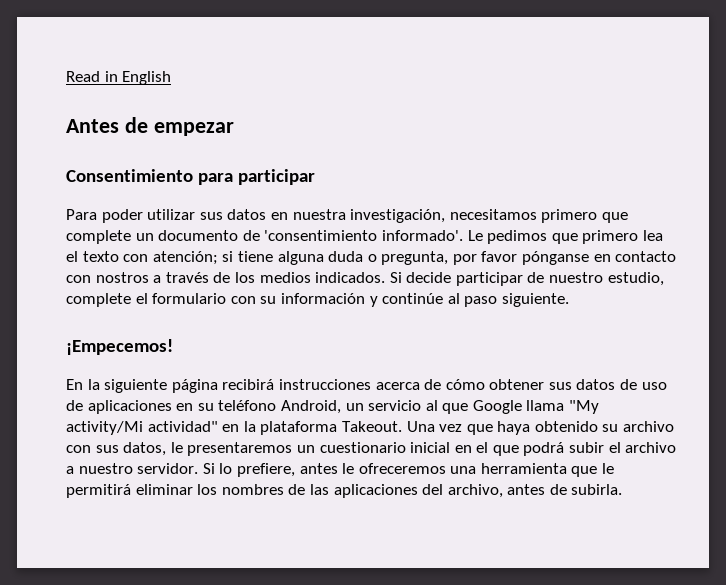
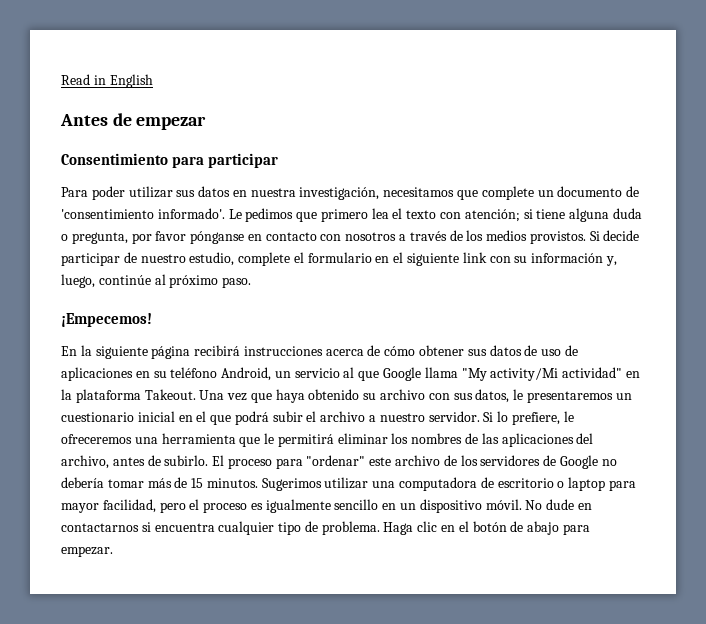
[541,209,598,223] primero -> (455, 192) none
[95,272,149,283] nostros -> [345,232,397,241] nosotros
[315,272,386,283] indicados. -> [529,231,586,244] provistos.
[230,293,569,307] con su información y continúe al paso siguiente. -> [375,252,617,266] [61,274,252,288] en el siguiente link con su información y, luego, continúe al próximo paso.
[299,463,338,474] antes -> (560, 418) none
[571,484,623,495] subirla. -> [164,455,617,469] [61,477,636,491] [61,499,592,513] [61,521,590,535] [61,546,113,557] subirlo. El proceso para "ordenar" este archivo de los servidores de Google no debería tomar más de 15 minutos. Sugerimos utilizar una computadora de escritorio o laptop para mayor facilidad, pero el proceso es igualmente sencillo en un dispositivo móvil. No dude en contactarnos si encuentra cualquier tipo de problema. Haga clic en el botón de abajo para empezar.

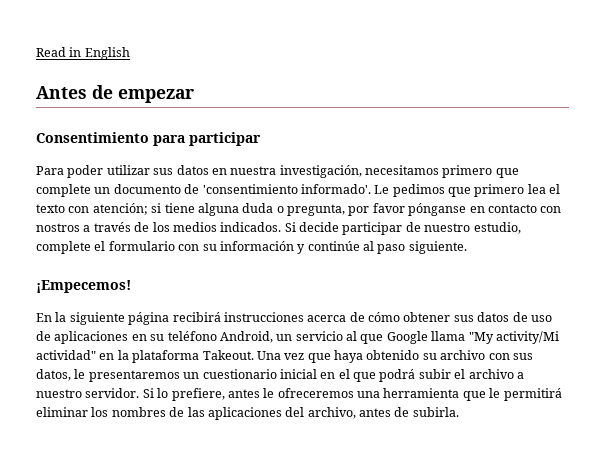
(455, 192) none -> [442,165,493,178] primero
[345,232,397,241] nosotros -> [36,223,80,232] nostros
[529,231,586,244] provistos. -> [220,222,282,232] indicados.
[375,252,617,266] [61,274,252,288] en el siguiente link con su información y, luego, continúe al próximo paso. -> [178,241,467,254] con su información y continúe al paso siguiente.
(560, 418) none -> [227,389,260,398] antes
[164,455,617,469] [61,477,636,491] [61,499,592,513] [61,521,590,535] [61,546,113,557] subirlo. El proceso para "ordenar" este archivo de los servidores de Google no debería tomar más de 15 minutos. Sugerimos utilizar una computadora de escritorio o laptop para mayor facilidad, pero el proceso es igualmente sencillo en un dispositivo móvil. No dude en contactarnos si encuentra cualquier tipo de problema. Haga clic en el botón de abajo para empezar. -> [412,407,459,417] subirla.

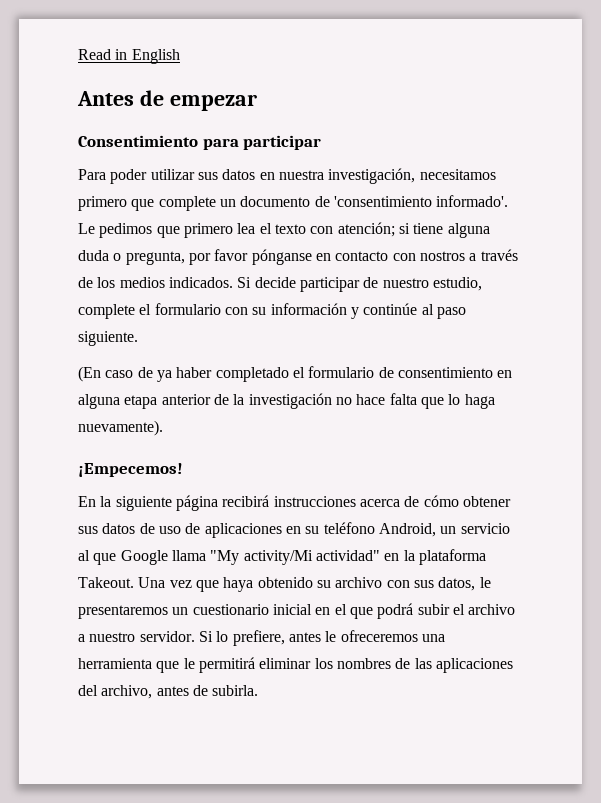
(467, 247) none -> [78,366,513,382] [78,393,495,409] [78,420,163,436] // (En caso de ya haber completado el formulario de consentimiento en alguna etapa anterior de la investigación no hace falta que lo haga nuevamente).

